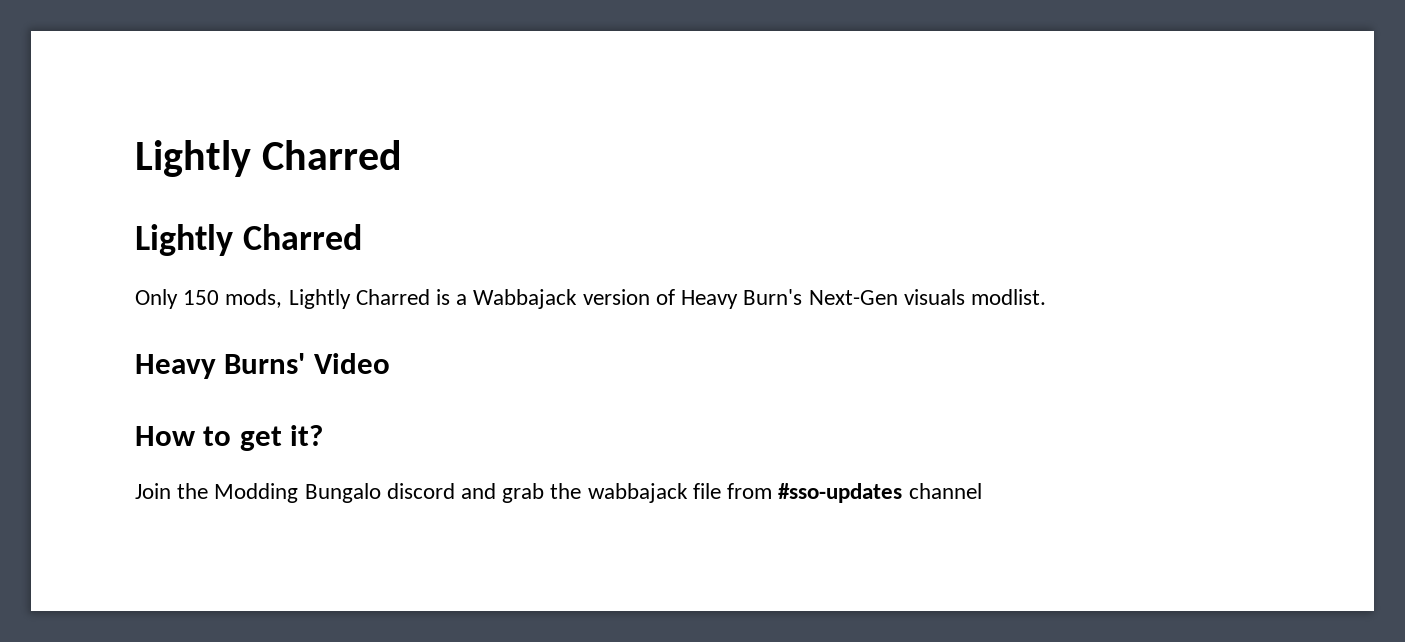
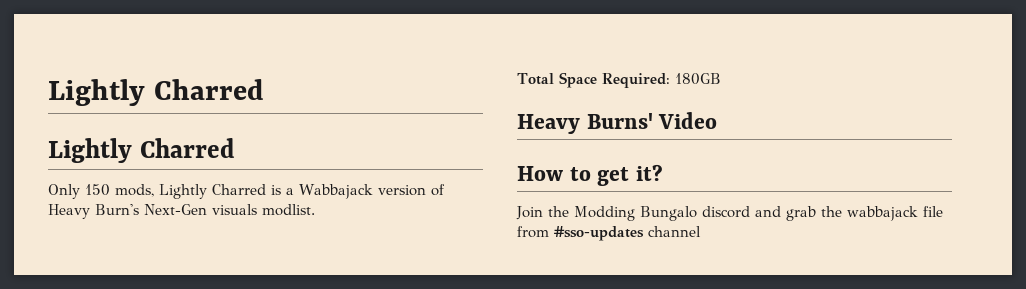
(1046, 297) none -> [517,72,721,88] // Total Space Required: 180GB

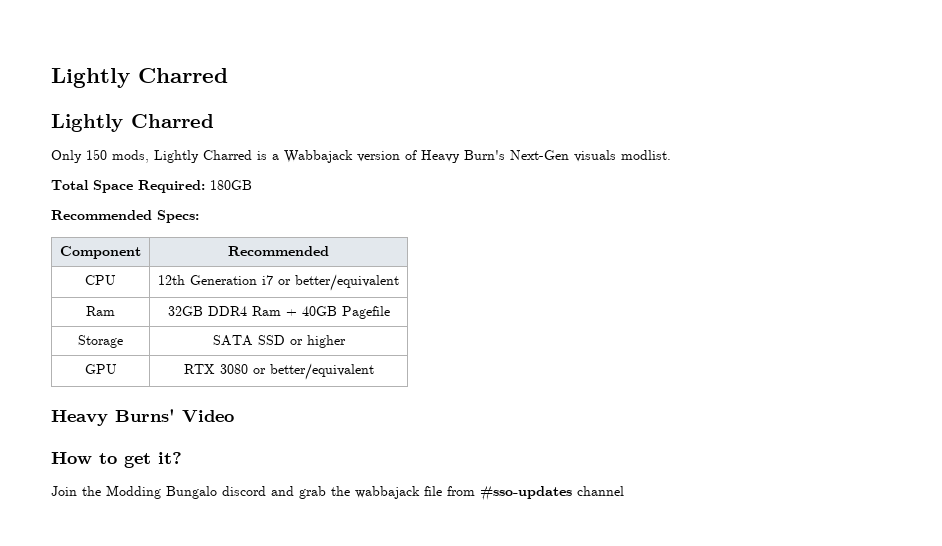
(721, 79) none -> [51,210,199,223] [60,246,141,259] [227,246,329,256] [85,275,116,285] [158,274,399,291] [86,306,115,316] [167,306,390,319] [78,335,123,348] [212,335,346,348] [84,364,117,374] [183,363,374,380] // Recommended Specs: // Component | Recommended // CPU | 12th Generation i7 or better/equivalent // Ram | 32GB DDR4 Ram + 40GB Pagefile // Storage | SATA SSD or higher // GPU | RTX 3080 or better/equivalent

